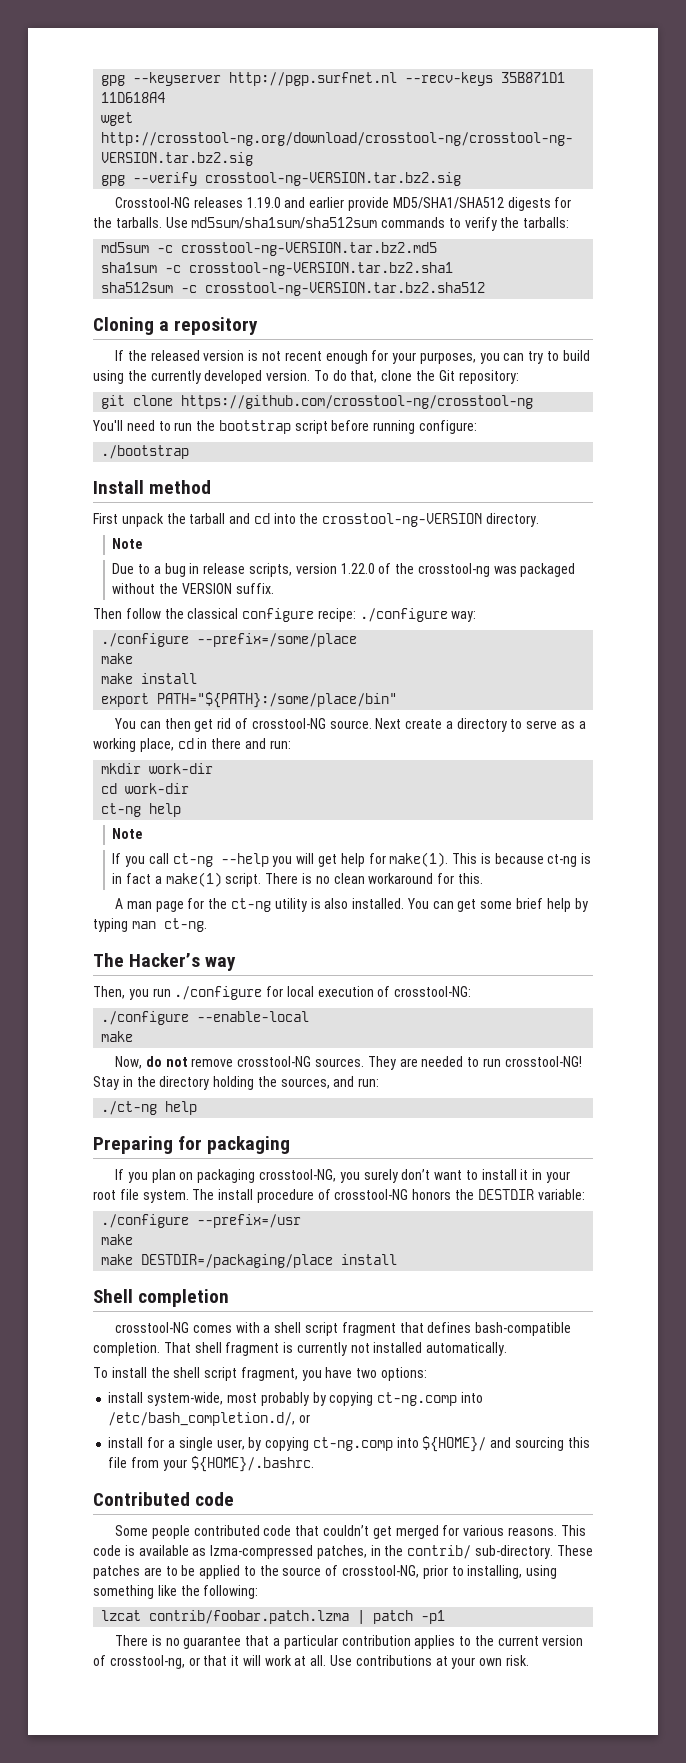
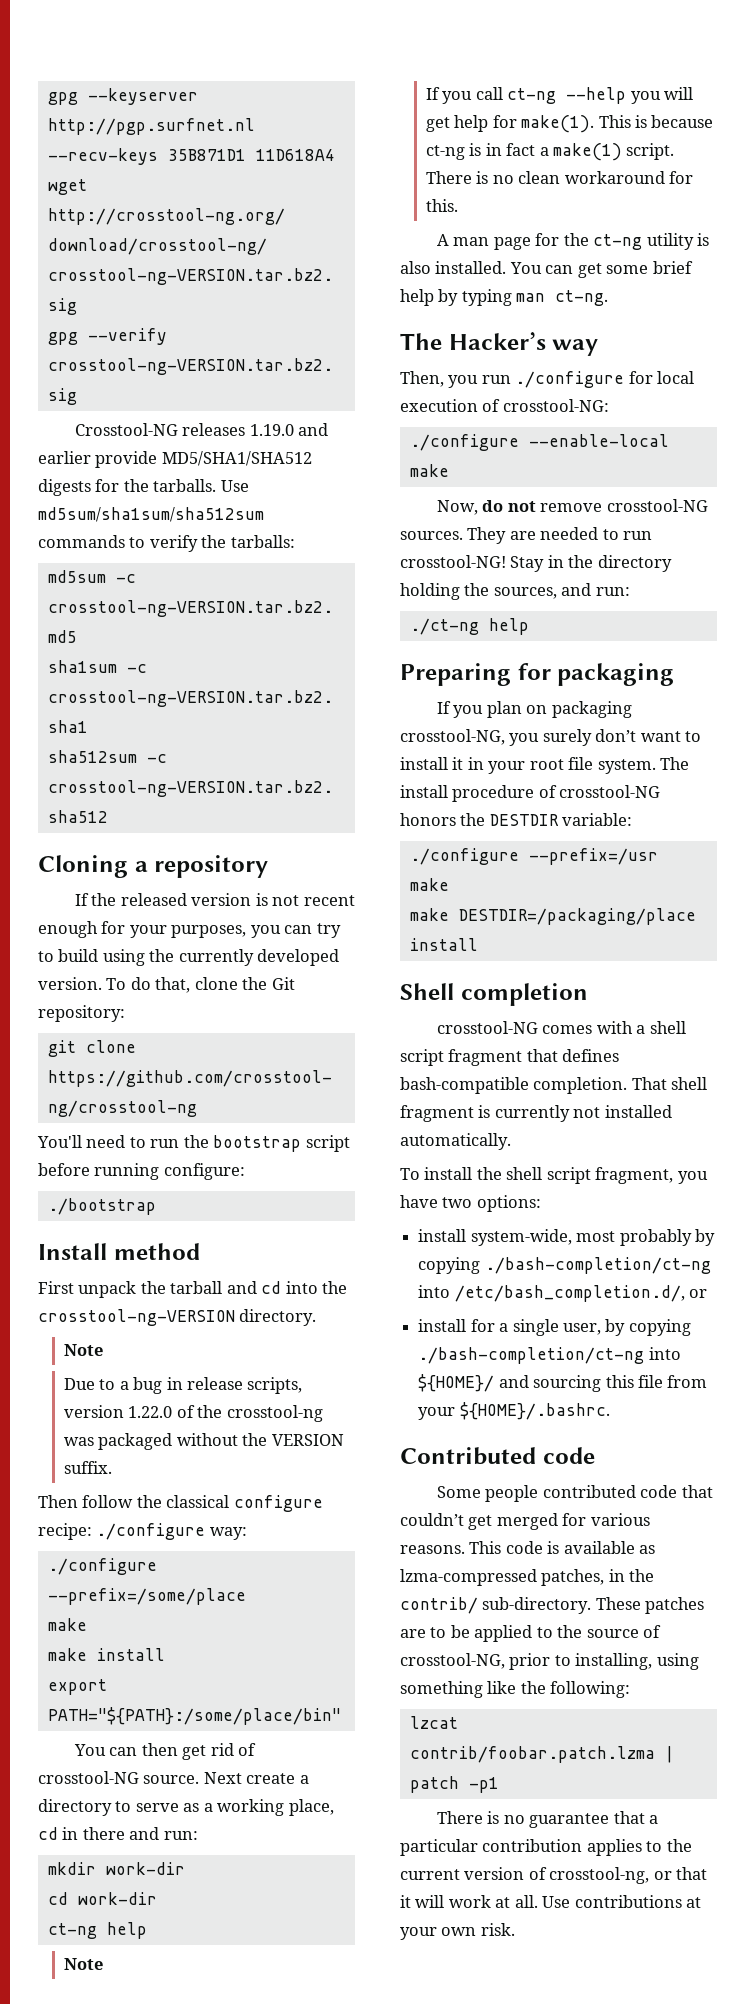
[377,1392,458,1406] ct-ng.comp -> [484,1257,711,1274] ./bash-completion/ct-ng
[312,1437,393,1451] ct-ng.comp -> [418,1347,645,1364] ./bash-completion/ct-ng

